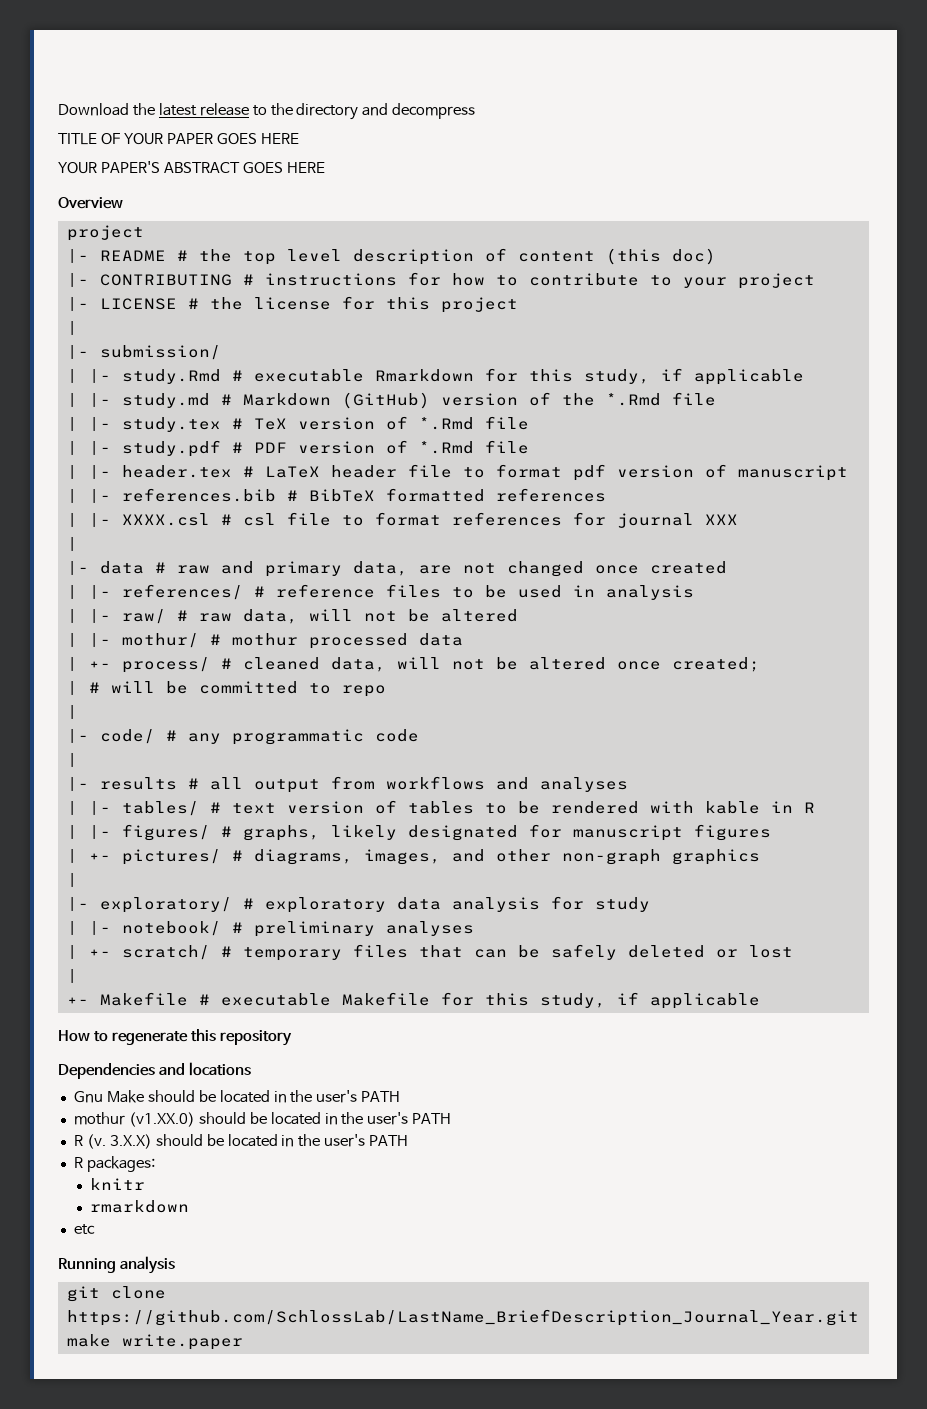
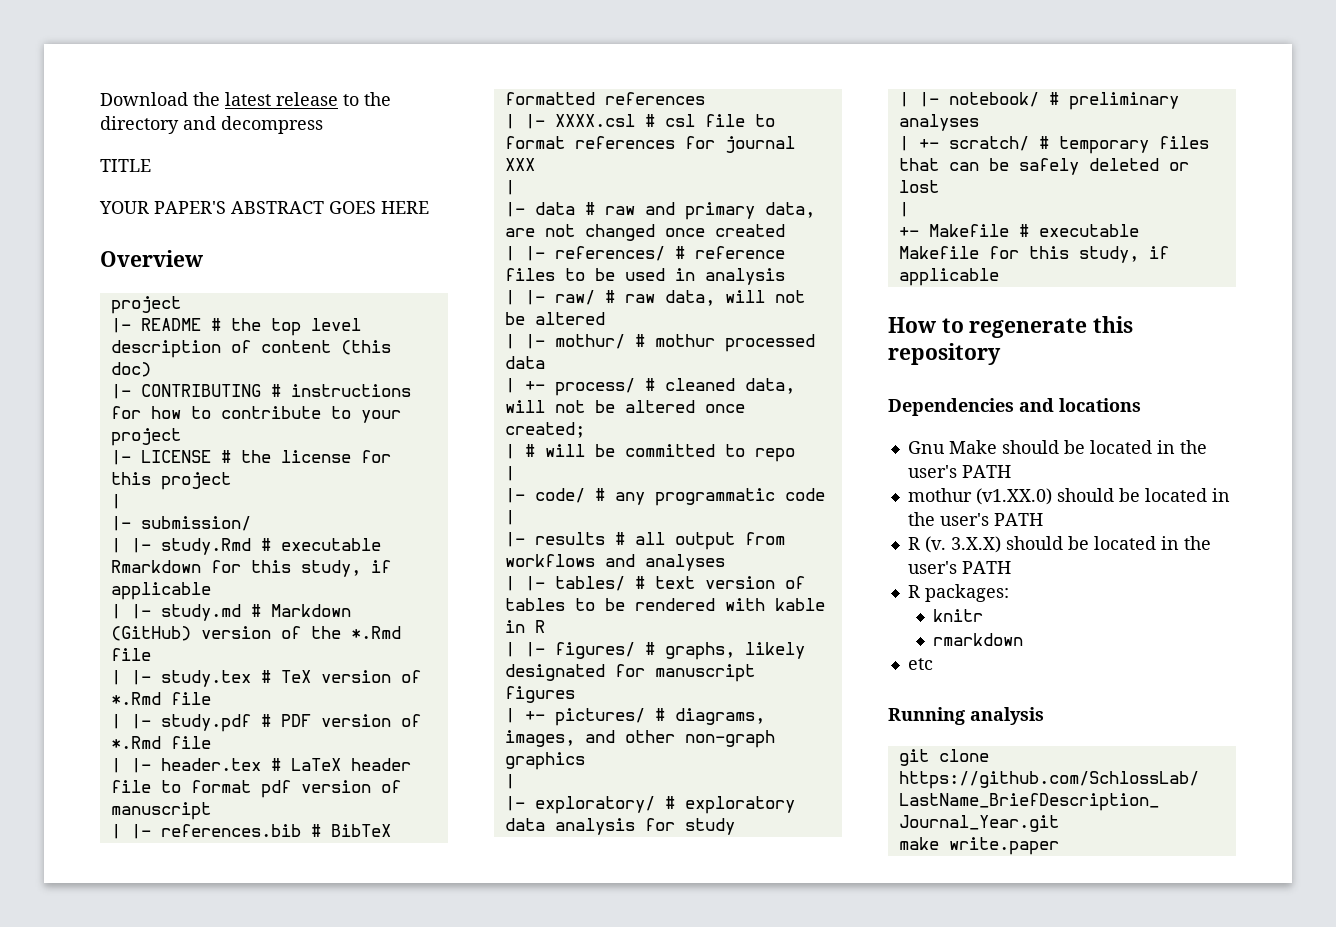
[100,133,299,145] OF YOUR PAPER GOES HERE -> (151, 165) none

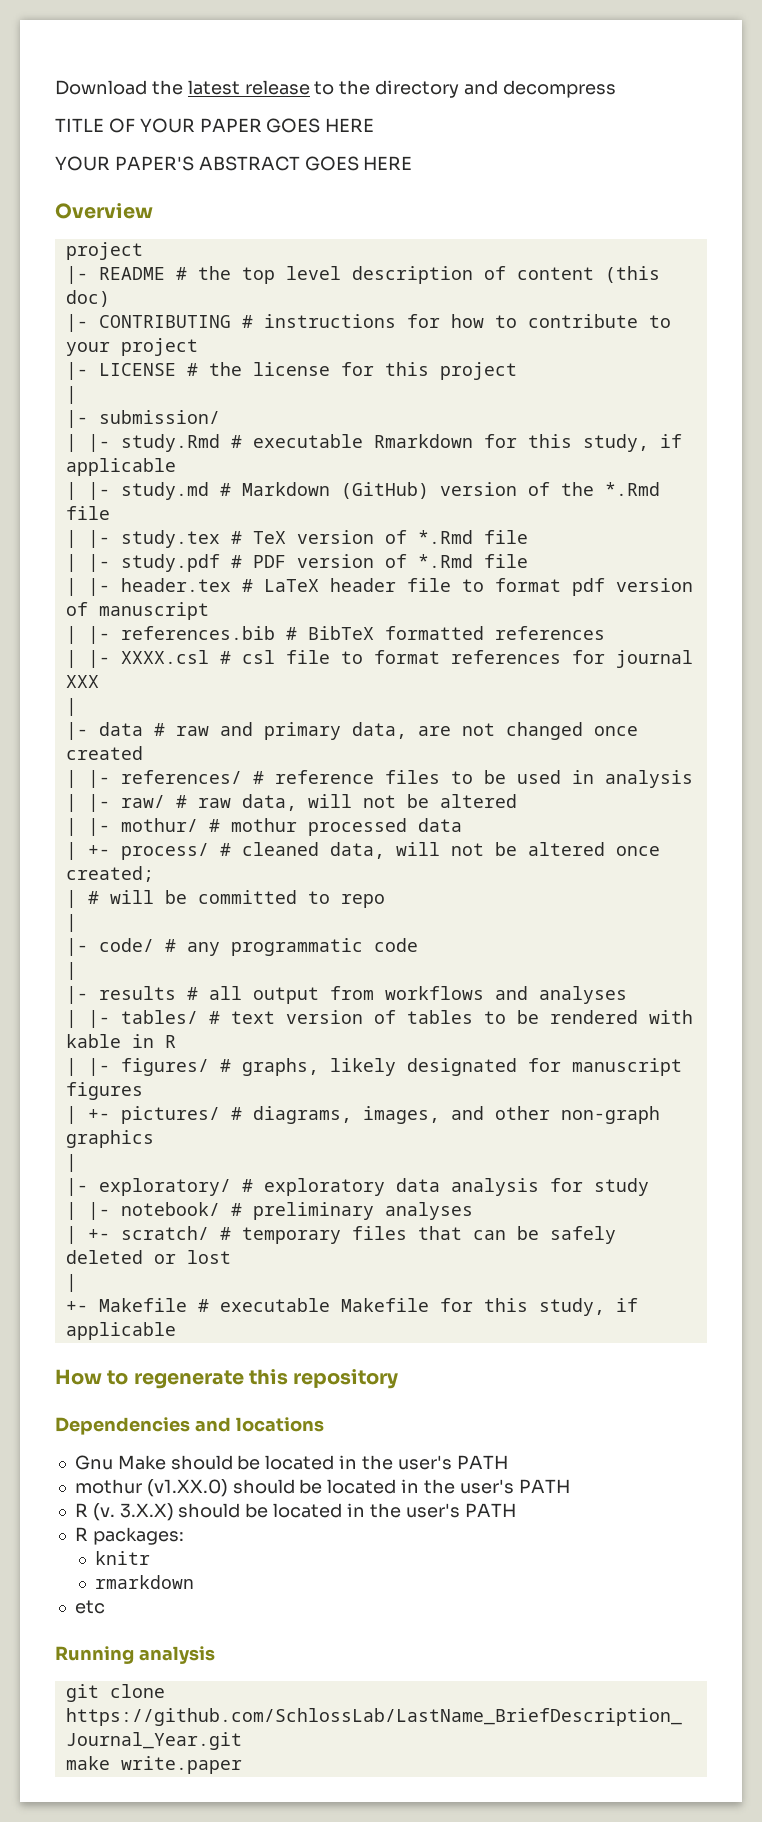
(151, 165) none -> [108,118,375,133] OF YOUR PAPER GOES HERE

